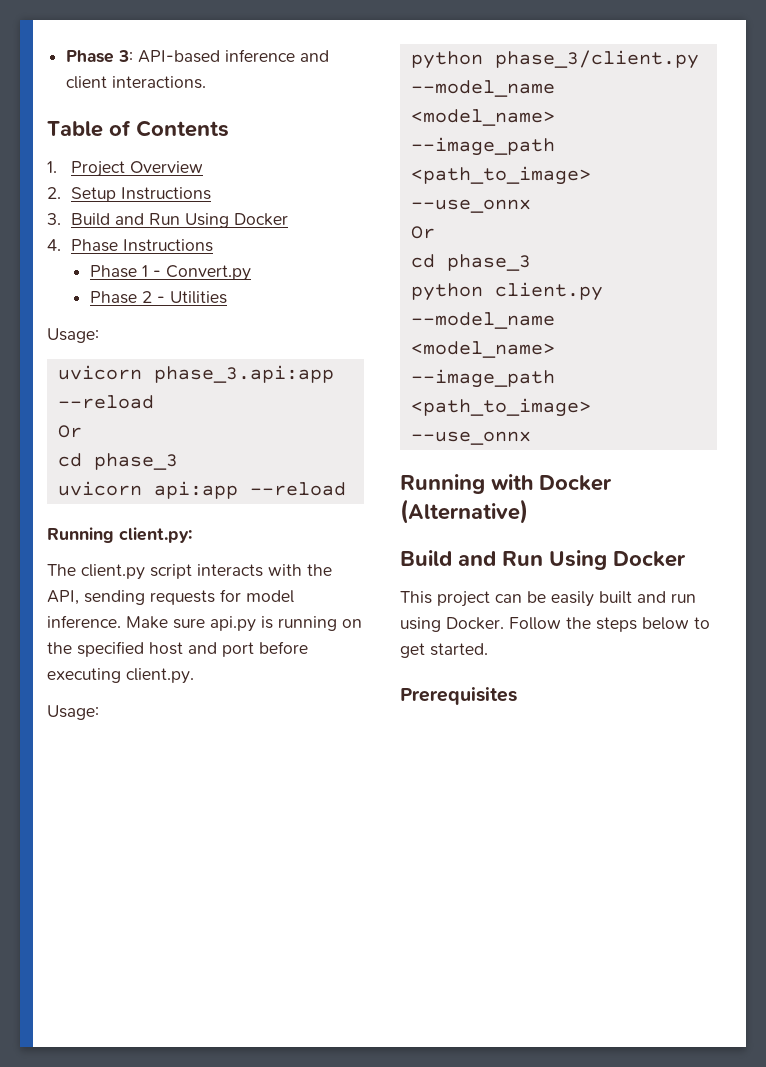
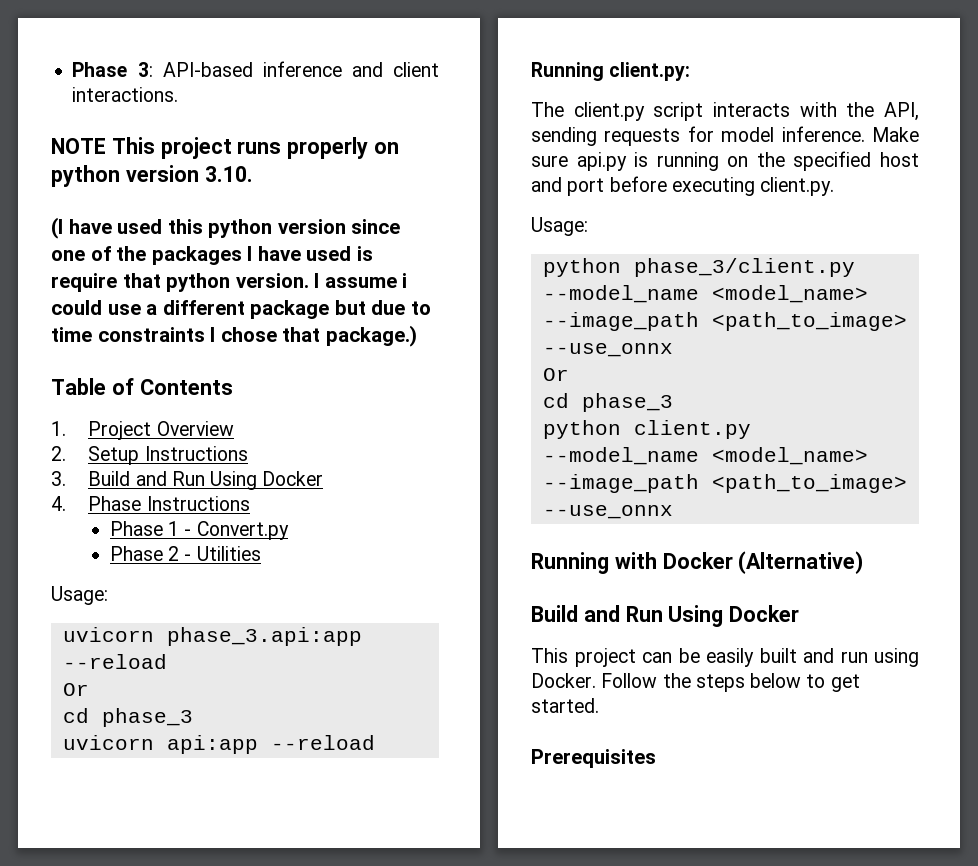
(207, 82) none -> [51,137,400,159] [51,165,253,187] [51,217,401,239] [51,246,373,265] [51,273,408,292] [51,300,431,319] [51,325,417,347] // NOTE This project runs properly on python version 3.10. // (I have used this python version since one of the packages I have used is require that python version. I assume i could use a different package but due to time constraints I chose that package.)

